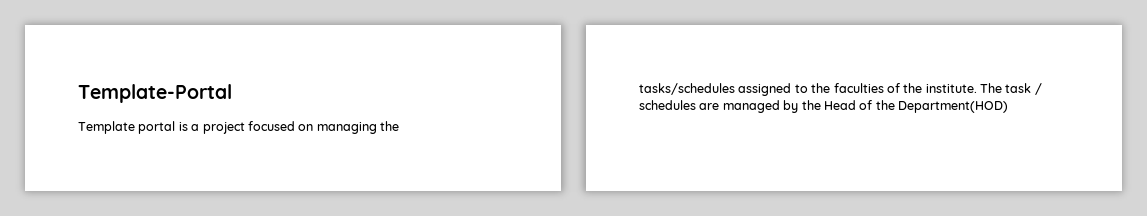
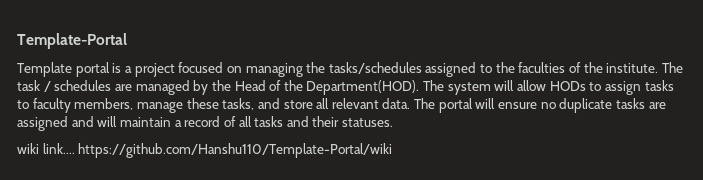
[898,101,1008,113] Department(HOD) -> [306,80,674,95] [17,98,666,113] [17,116,394,131] [17,143,393,158] Department(HOD). The system will allow HODs to assign tasks to faculty members, manage these tasks, and store all relevant data. The portal will ensure no duplicate tasks are assigned and will maintain a record of all tasks and their statuses. // wiki link.... https://github.com/Hanshu110/Template-Portal/wiki

